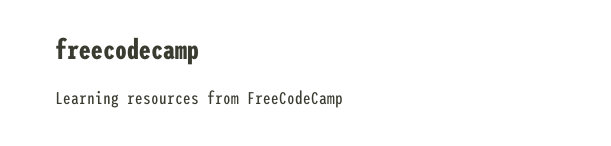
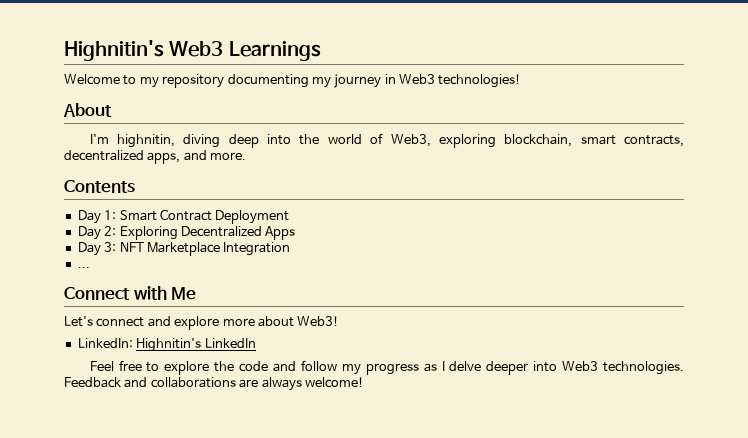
[55,37,199,65] [55,90,343,108] freecodecamp // Learning resources from FreeCodeCamp -> [64,40,321,61] [64,74,522,88] [63,103,112,117] [89,133,684,148] [64,150,247,164] [64,180,135,193] [77,209,290,224] [77,226,296,240] [77,242,291,256] [77,267,90,268] [64,286,197,300] [64,316,340,330] [77,338,256,352] [89,360,684,375] [64,377,364,391] Highnitin's Web3 Learnings // Welcome to my repository documenting my journey in Web3 technologies! // About // I'm highnitin, diving deep into the world of Web3, exploring blockchain, smart contracts, decentralized apps, and more. // Contents // Day 1: Smart Contract Deployment // Day 2: Exploring Decentralized Apps // Day 3: NFT Marketplace Integration // ... // Connect with Me // Let's connect and explore more about Web3! // LinkedIn: Highnitin's LinkedIn // Feel free to explore the code and follow my progress as I delve deeper into Web3 technologies. Feedback and collaborations are always welcome!

